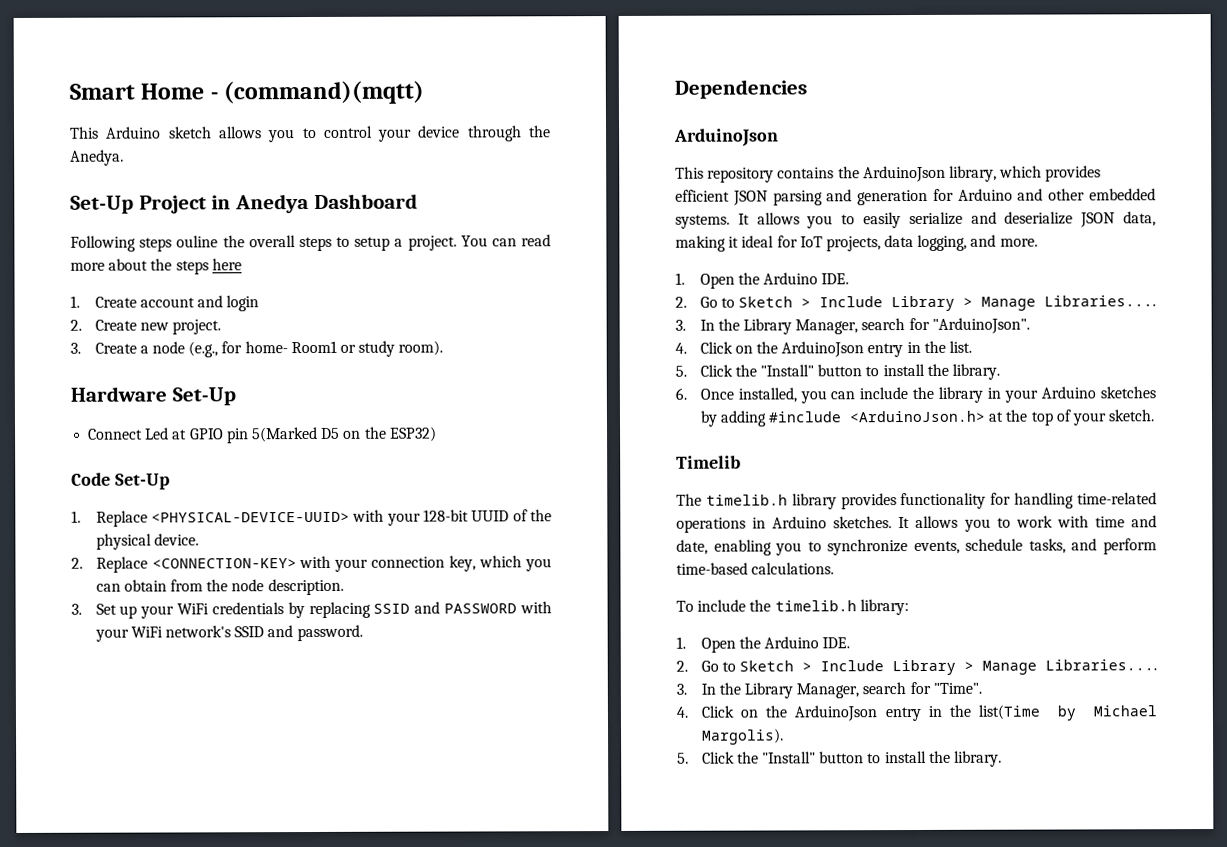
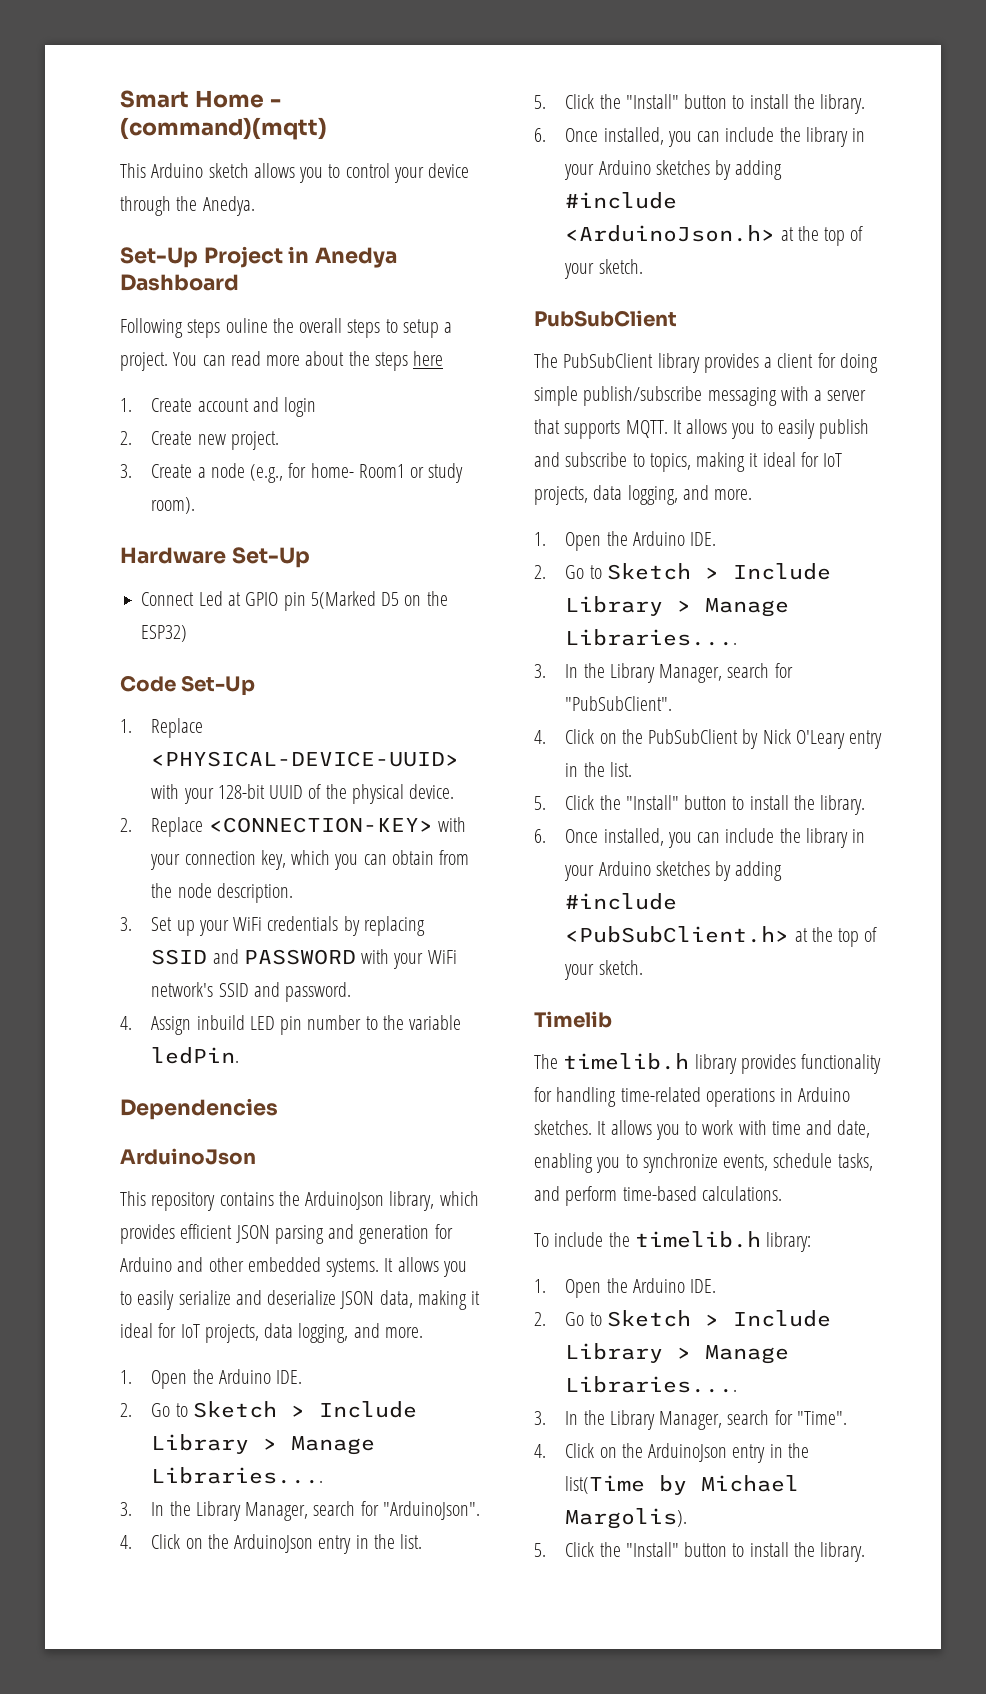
(363, 633) none -> [120,1015,462,1035] [151,1047,240,1064] // 4. Assign inbuild LED pin number to the variable ledPin.
(1155, 415) none -> [534,310,677,327] [534,353,878,373] [534,386,867,406] [534,419,870,439] [534,452,843,472] [534,485,753,505] [534,531,717,551] [534,563,831,580] [565,596,790,617] [565,629,738,646] [534,663,793,683] [565,696,673,711] [534,729,883,749] [565,762,632,777] [534,795,866,815] [534,828,866,848] [564,861,783,881] [565,893,678,910] [565,926,878,947] [564,960,643,980] // PubSubClient // The PubSubClient library provides a client for doing simple publish/subscribe messaging with a server that supports MQTT. It allows you to easily publish and subscribe to topics, making it ideal for IoT projects, data logging, and more. // 1. Open the Arduino IDE. // 2. Go to Sketch > Include Library > Manage Libraries.... // 3. In the Library Manager, search for "PubSubClient". // 4. Click on the PubSubClient by Nick O'Leary entry in the list. // 5. Click the "Install" button to install the library. // 6. Once installed, you can include the library in your Arduino sketches by adding #include <PubSubClient.h> at the top of your sketch.

